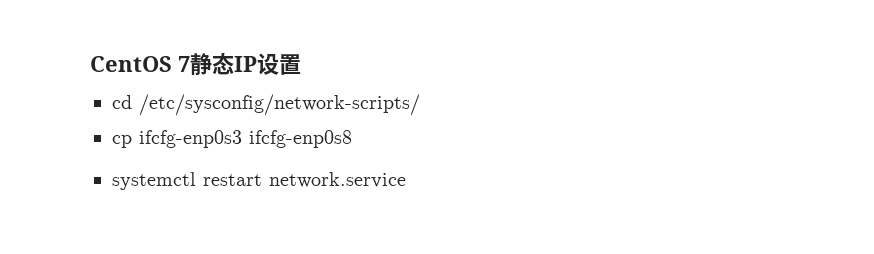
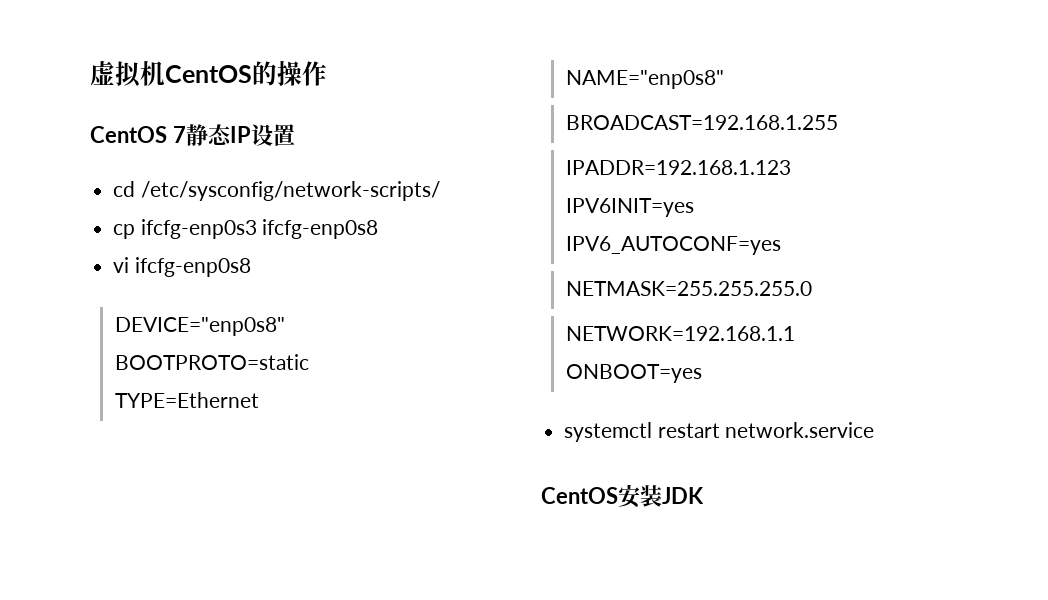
(90, 64) none -> [90,61,327,87] 虚拟机CentOS的操作 //
(352, 139) none -> [113,257,251,277] [114,317,285,336] [114,354,309,370] [114,392,259,408] [565,70,724,89] [565,115,838,130] [565,160,791,175] [565,198,694,217] [565,236,781,255] [565,281,812,296] [565,326,795,341] [565,364,702,383] // vi ifcfg-enp0s8 // DEVICE="enp0s8" // BOOTPROTO=static // TYPE=Ethernet // NAME="enp0s8" // BROADCAST=192.168.1.255 // IPADDR=192.168.1.123 // IPV6INIT=yes // IPV6_AUTOCONF=yes // NETMASK=255.255.255.0 // NETWORK=192.168.1.1 // ONBOOT=yes
(406, 180) none -> [541,484,704,508] // CentOS安装JDK

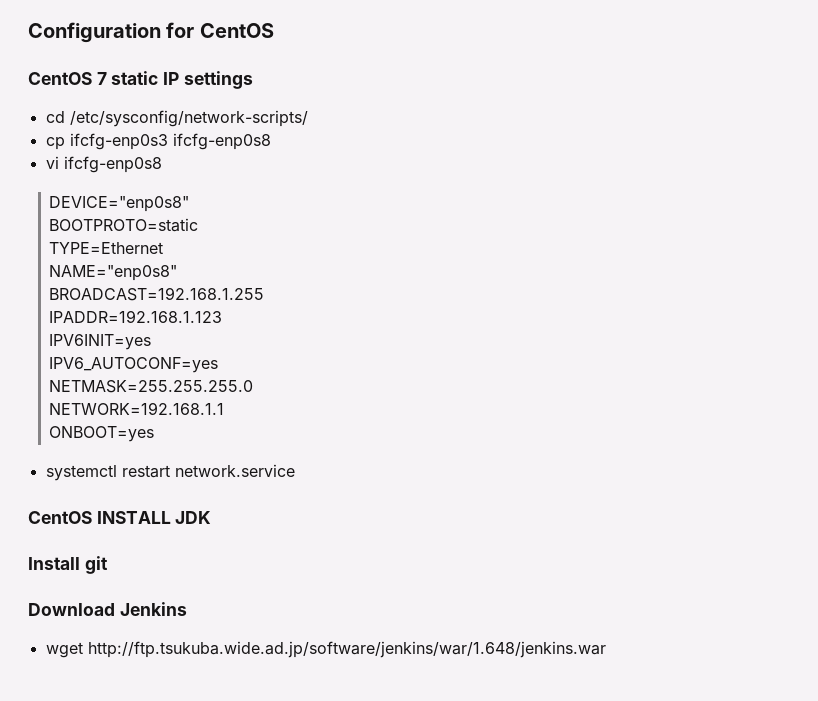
[90,61,327,87] 虚拟机CentOS的操作 -> [28,22,274,43] Configuration for CentOS
[185,124,295,146] 静态IP设置 -> [111,71,253,89] static IP settings
[618,484,662,508] 安装 -> [96,511,171,524] INSTALL
(704, 495) none -> [28,556,108,574] [28,602,187,616] [45,641,606,658] // Install git // Download Jenkins // wget http://ftp.tsukuba.wide.ad.jp/software/jenkins/war/1.648/jenkins.war

